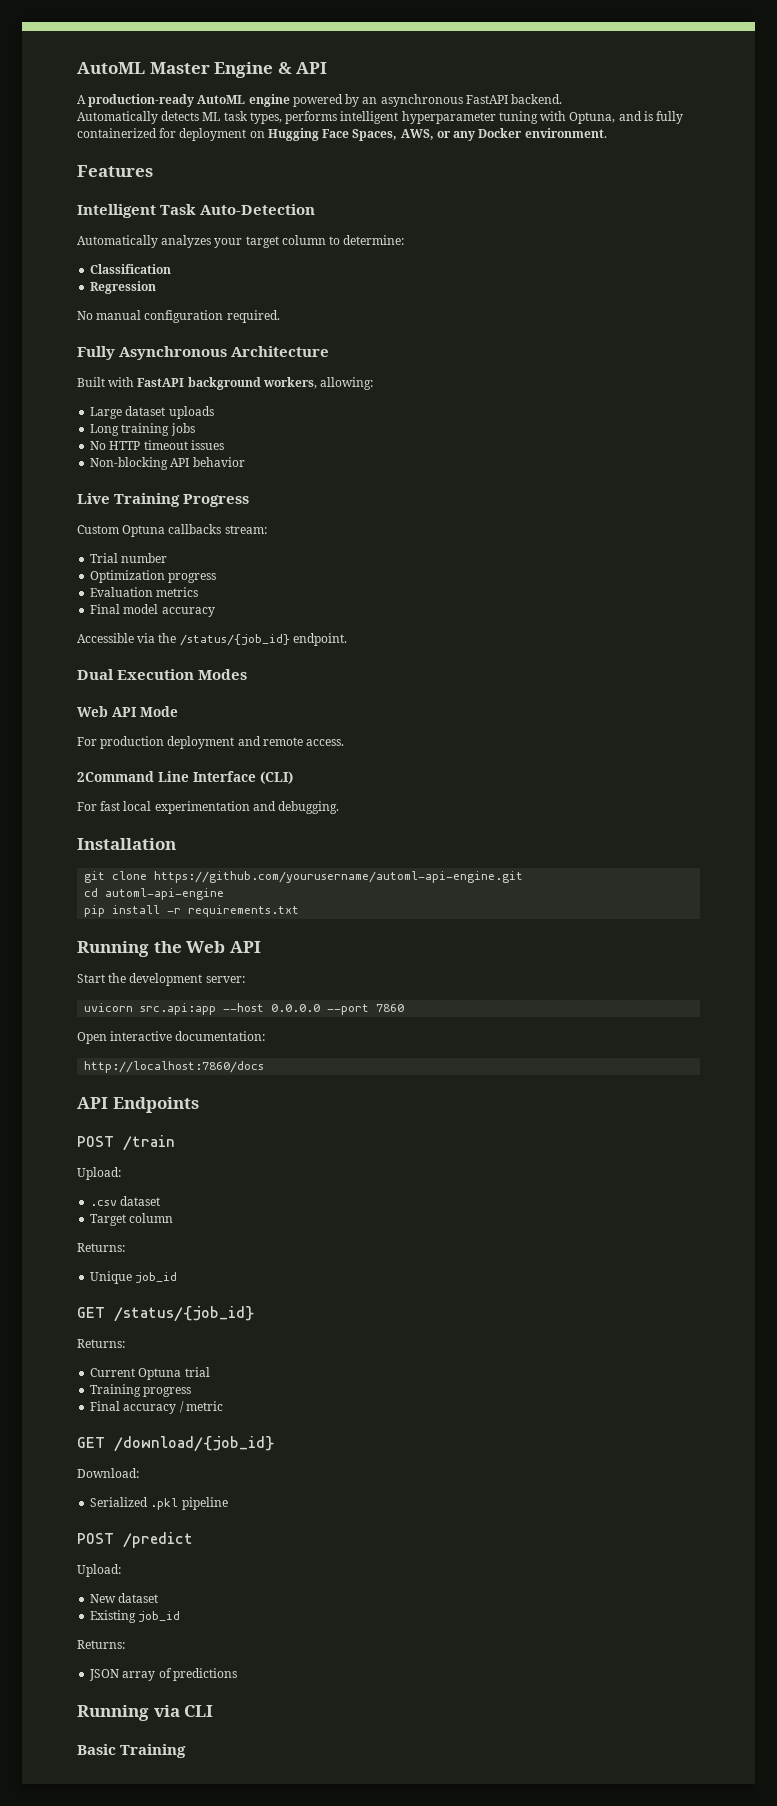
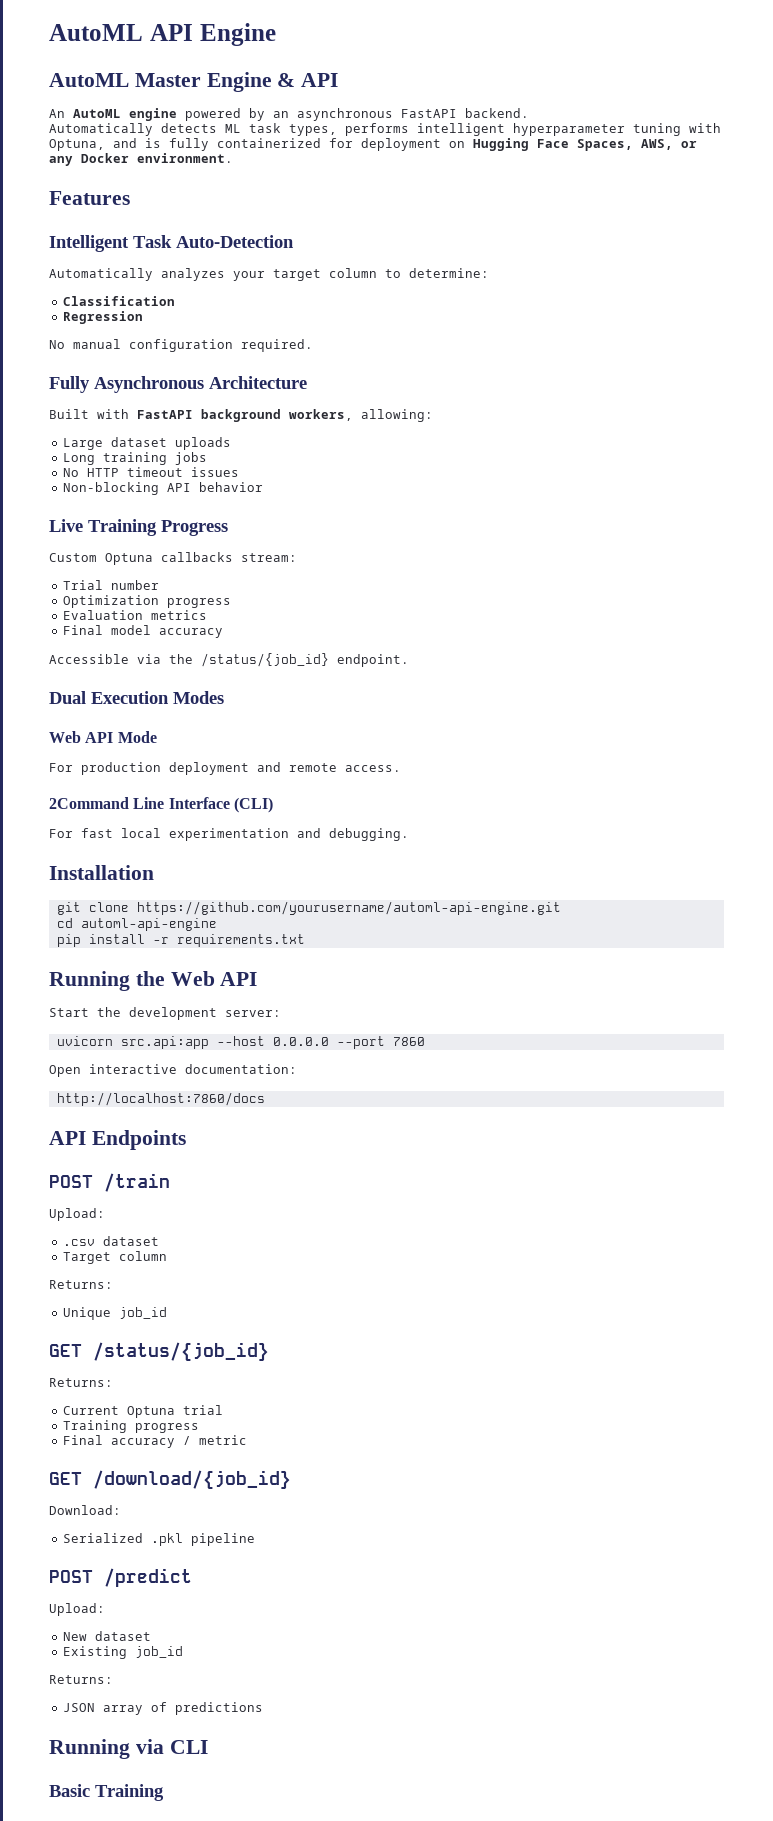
[77,62,145,74] AutoML -> [49,23,276,46] [49,73,129,87] AutoML API Engine // AutoML
[77,94,195,107] A production-ready -> [49,109,65,118] An

